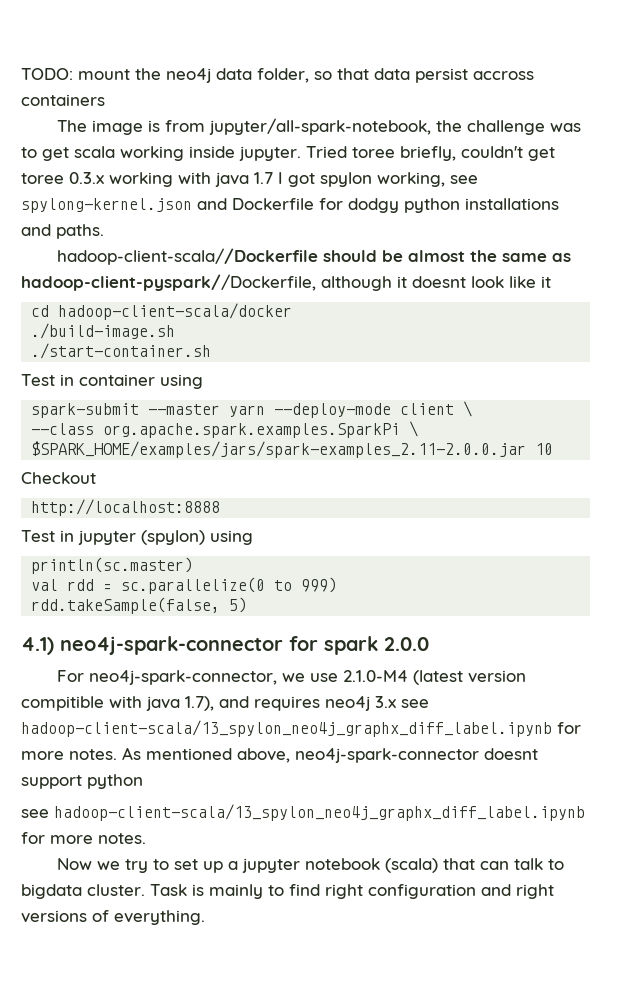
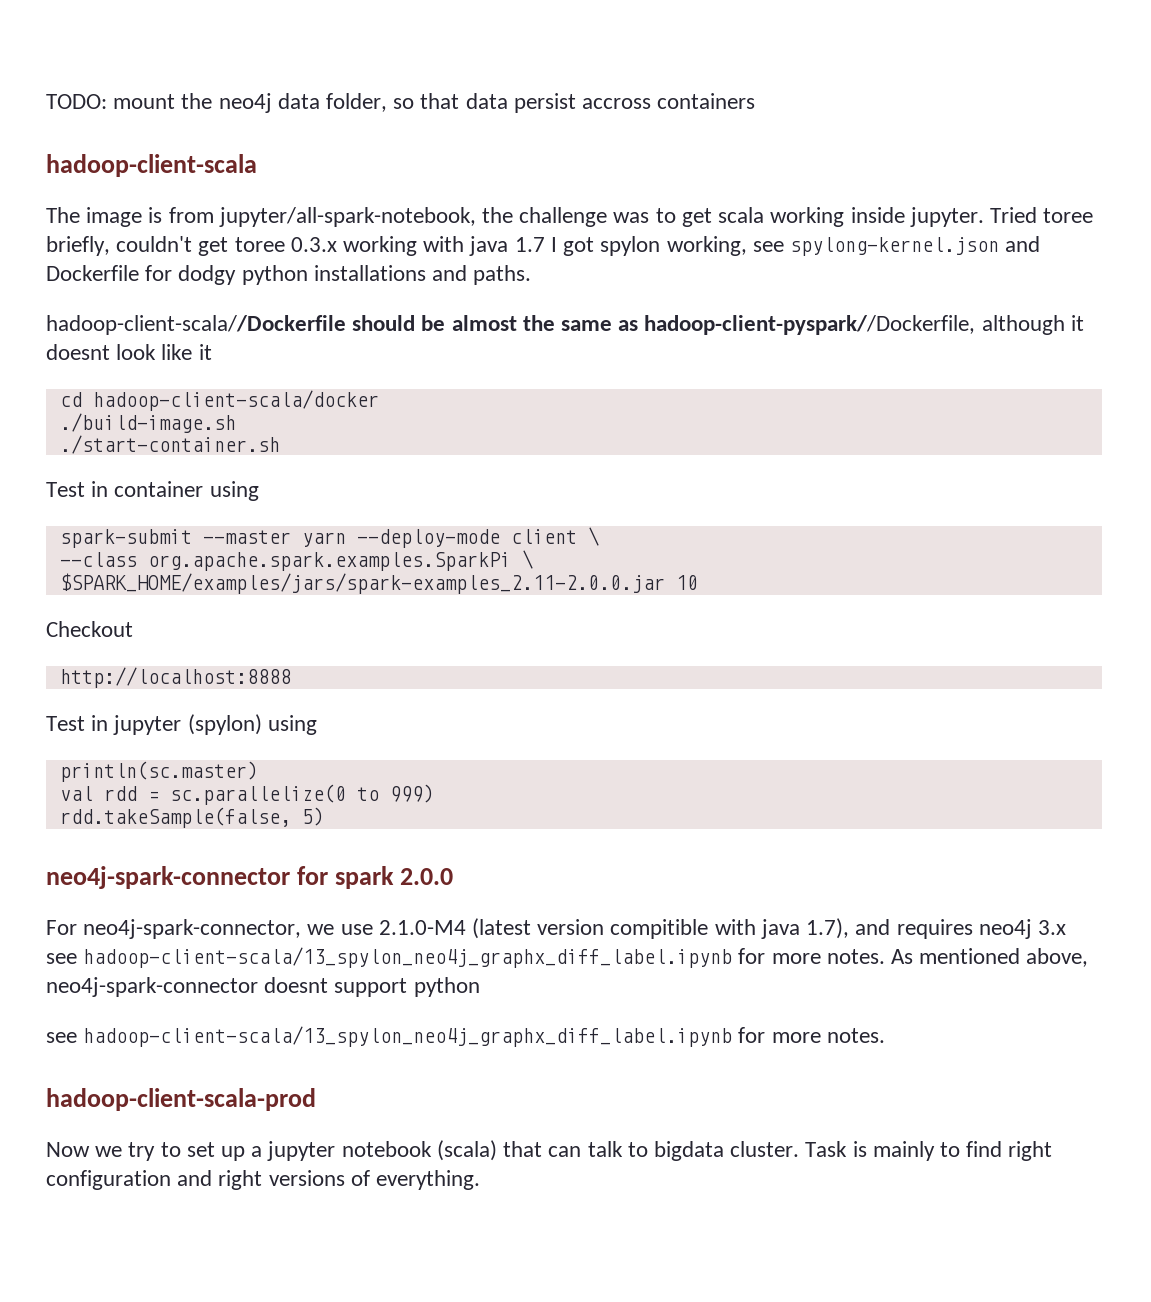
(105, 100) none -> [46,154,257,177] // hadoop-client-scala
[21,637,54,655] 4.1) -> (324, 816) none
(146, 838) none -> [46,1088,316,1111] // hadoop-client-scala-prod

